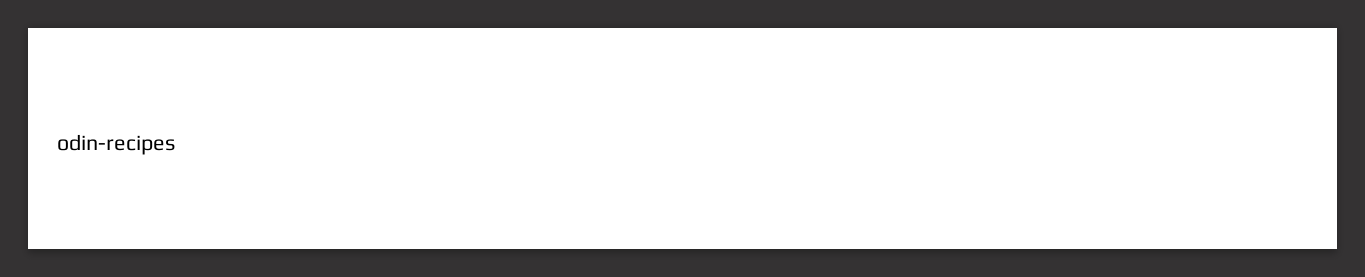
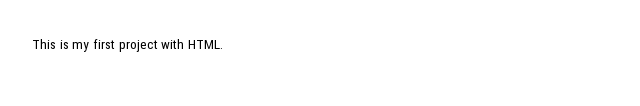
[57,134,175,155] odin-recipes -> [32,39,223,52] This is my first project with HTML.

